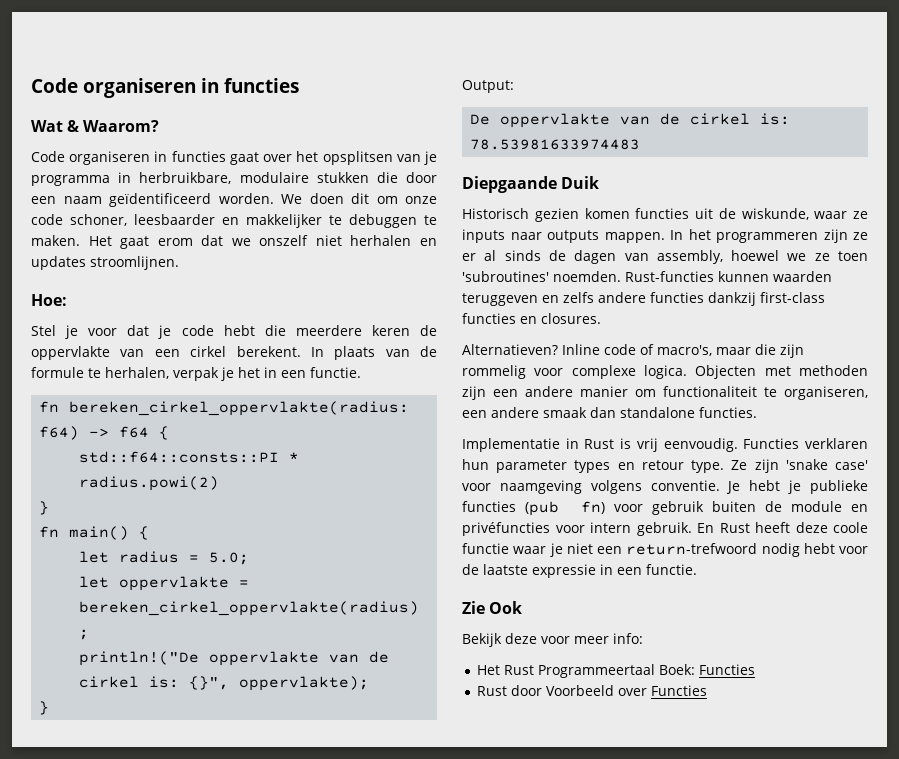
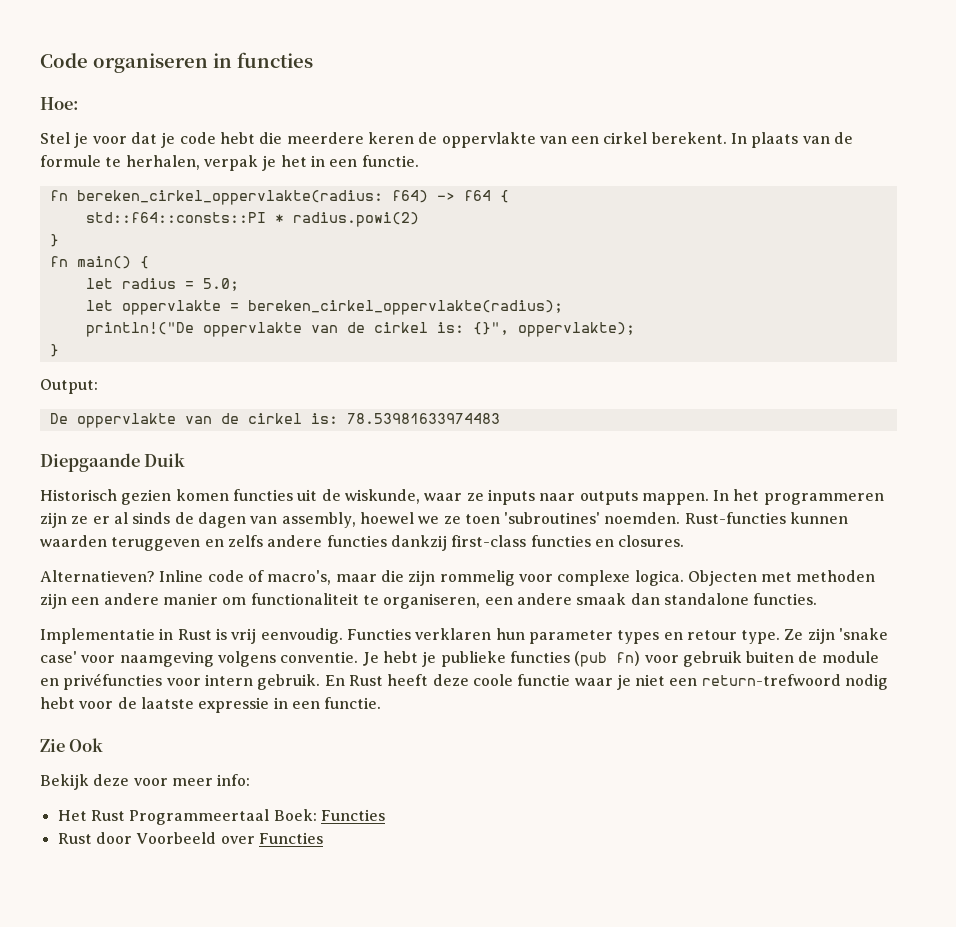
[31,78,299,98] [31,120,160,132] [31,151,438,165] [31,172,438,186] [31,193,437,207] [31,214,437,228] [31,235,437,249] [31,256,179,270] Code organiseren in functies // Wat & Waarom? // Code organiseren in functies gaat over het opsplitsen van je programma in herbruikbare, modulaire stukken die door een naam geïdentificeerd worden. We doen dit om onze code schoner, leesbaarder en makkelijker te debuggen te maken. Het gaat erom dat we onszelf niet herhalen en updates stroomlijnen. -> [40,52,313,73] Code organiseren in functies

